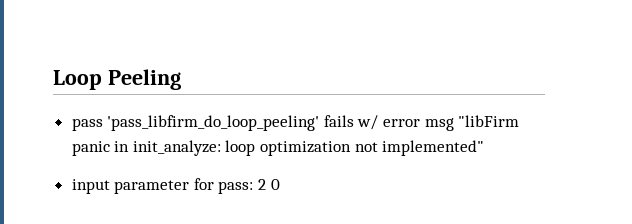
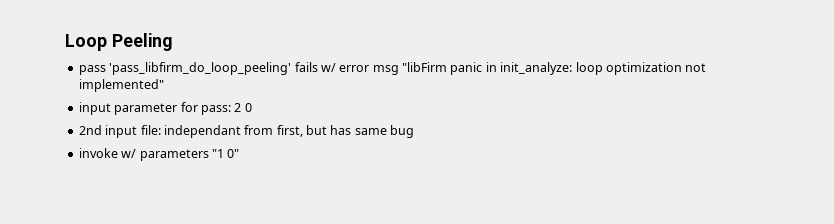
(280, 184) none -> [78,125,415,138] [78,148,240,161] // 2nd input file: independant from first, but has same bug // invoke w/ parameters "1 0"

